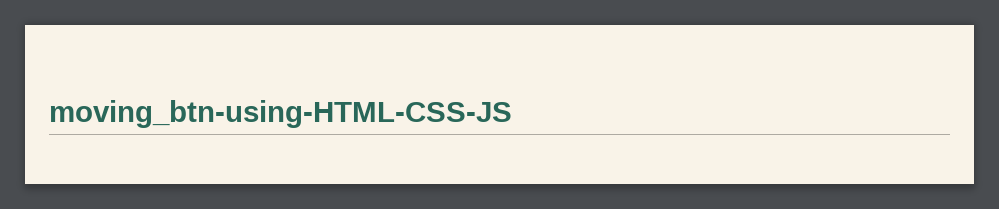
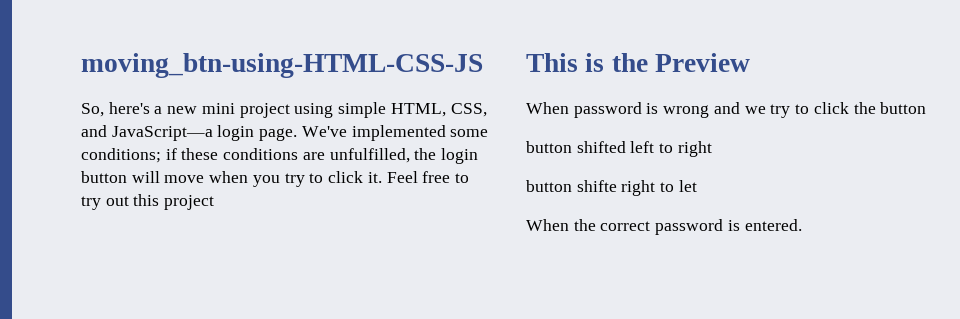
(512, 114) none -> [81,102,487,118] [81,125,489,141] [81,148,479,164] [81,171,469,187] [81,194,215,210] [526,53,751,72] [526,102,927,118] [526,141,712,157] [526,180,697,196] [526,219,802,235] // So, here's a new mini project using simple HTML, CSS, and JavaScript—a login page. We've implemented some conditions; if these conditions are unfulfilled, the login button will move when you try to click it. Feel free to try out this project // This is the Preview // When password is wrong and we try to click the button // button shifted left to right // button shifte right to let // When the correct password is entered.

